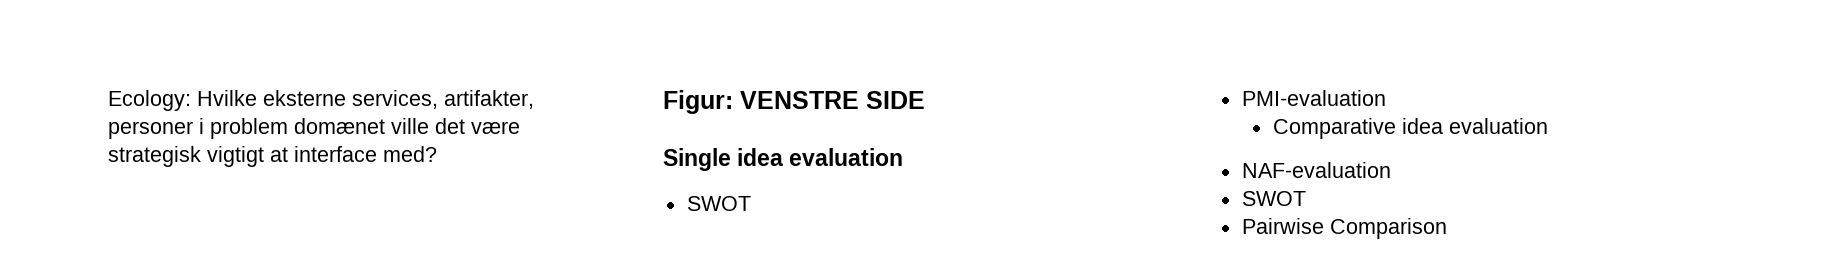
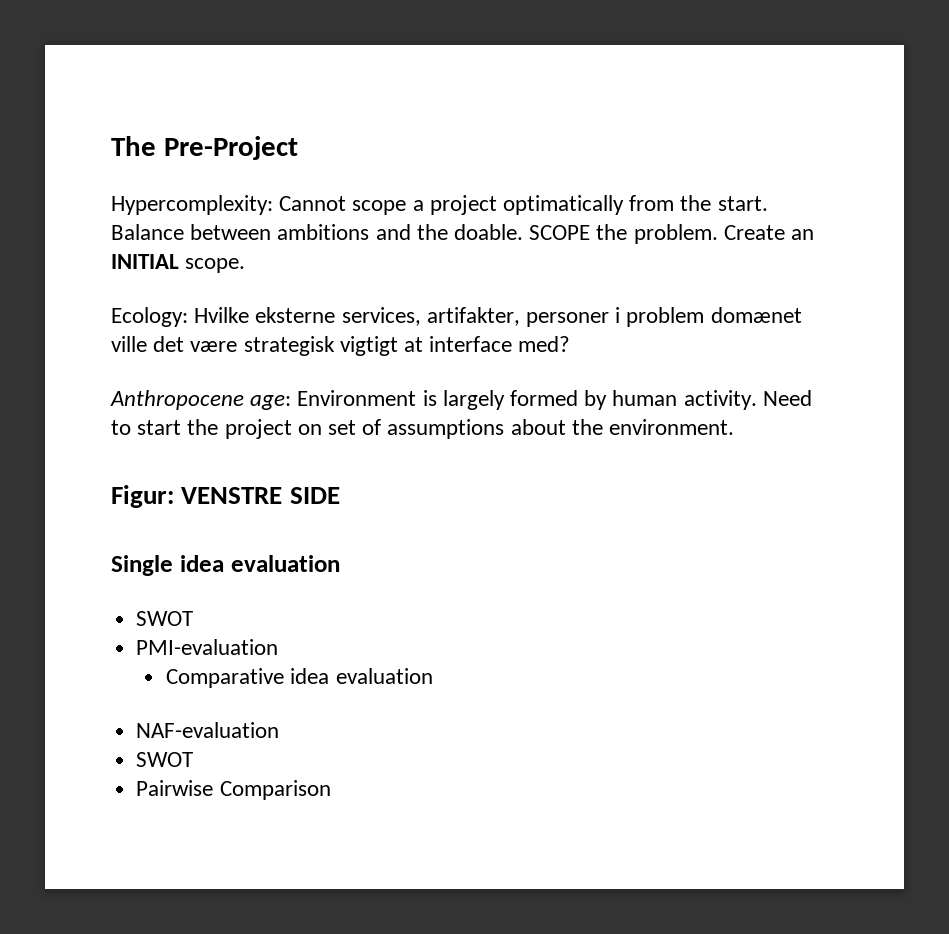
(108, 100) none -> [111,136,298,160] [111,195,768,215] [111,224,815,244] [111,254,246,273] The Pre-Project // Hypercomplexity: Cannot scope a project optimatically from the start. Balance between ambitions and the doable. SCOPE the problem. Create an INITIAL scope. //
(437, 154) none -> [110,390,812,410] [111,419,735,439] // Anthropocene age: Environment is largely formed by human activity. Need to start the project on set of assumptions about the environment.

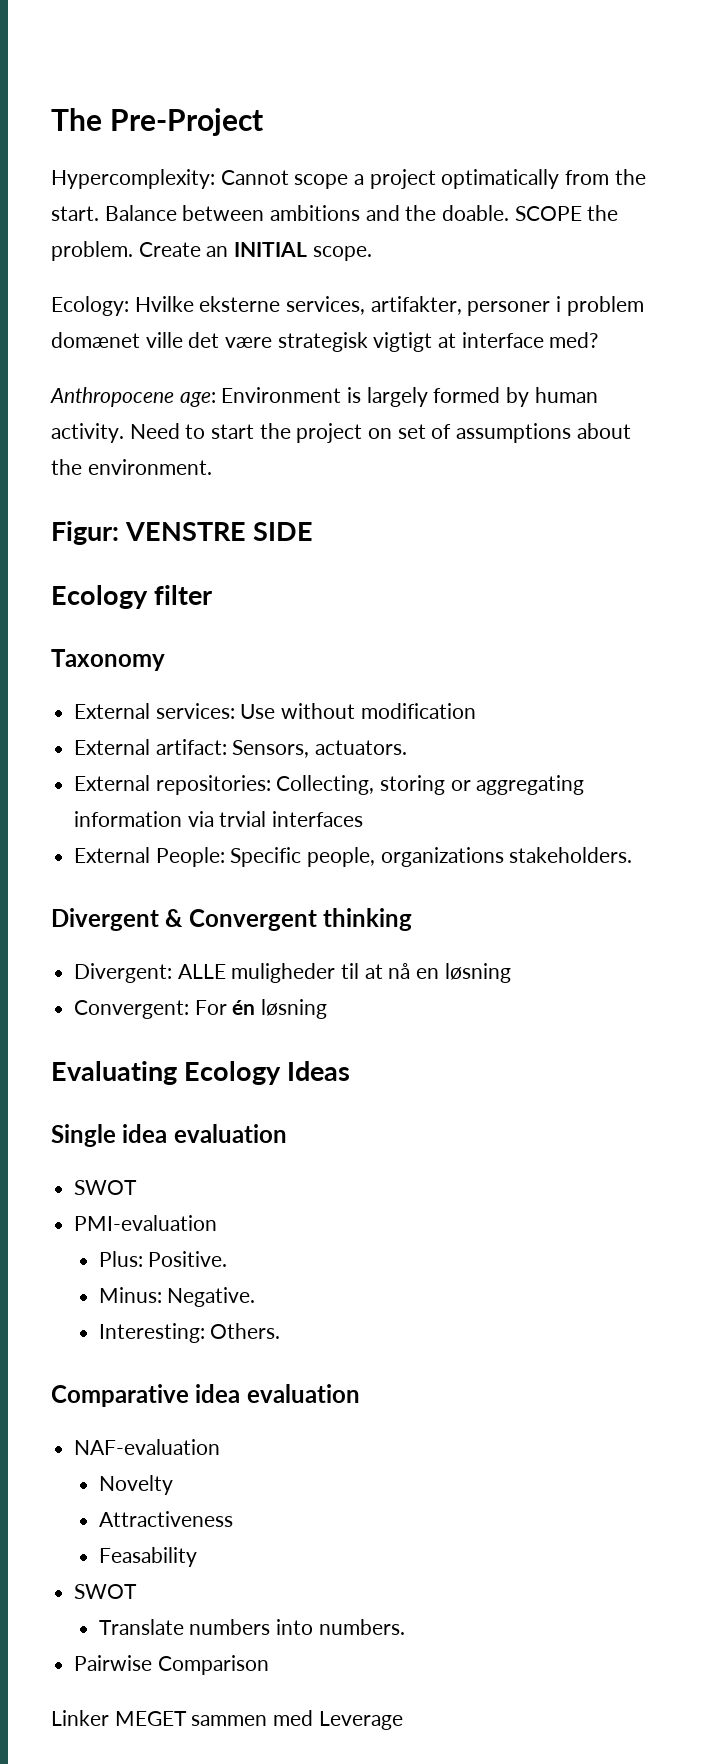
(340, 495) none -> [51,585,213,609] [51,649,165,671] [74,703,476,719] [74,739,408,758] [74,775,585,795] [74,811,364,827] [74,847,633,867] [51,908,413,931] [74,963,511,983] [74,999,328,1019] [51,1061,351,1085] // Ecology filter // Taxonomy // External services: Use without modification // External artifact: Sensors, actuators. // External repositories: Collecting, storing or aggregating information via trvial interfaces // External People: Specific people, organizations stakeholders. // Divergent & Convergent thinking // Divergent: ALLE muligheder til at nå en løsning // Convergent: For én løsning // Evaluating Ecology Ideas
[166,668,433,688] [136,722,280,738] [136,752,194,767] [136,780,331,800] Comparative idea evaluation // NAF-evaluation // SWOT // Pairwise Comparison -> [98,1251,228,1267] [98,1287,256,1307] [98,1323,281,1343] [51,1384,360,1407] [74,1439,221,1455] [98,1475,173,1495] [98,1511,233,1527] [98,1547,197,1567] [74,1584,138,1599] [98,1619,405,1635] [74,1655,269,1675] [51,1710,403,1730] Plus: Positive. // Minus: Negative. // Interesting: Others. // Comparative idea evaluation // NAF-evaluation // Novelty // Attractiveness // Feasability // SWOT // Translate numbers into numbers. // Pairwise Comparison // Linker MEGET sammen med Leverage

